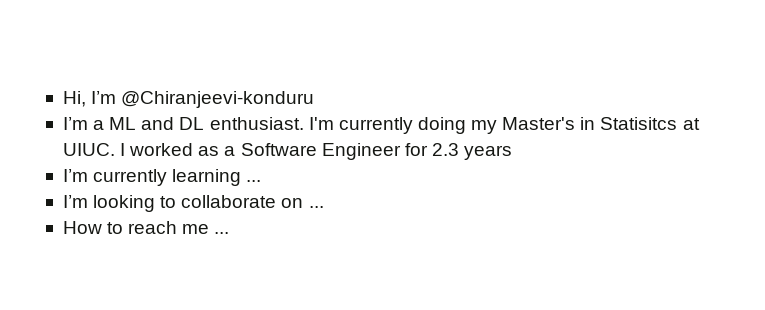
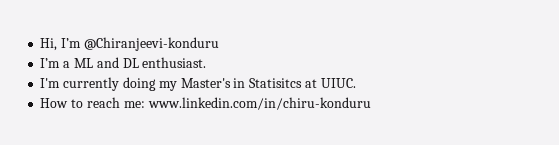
(304, 123) none -> (207, 62) //
[120,143,513,160] [62,169,262,186] [62,195,324,212] I worked as a Software Engineer for 2.3 years // I’m currently learning ... // I’m looking to collaborate on ... -> (356, 83) none
[182,224,230,234] me ... -> [123,97,371,110] me: www.linkedin.com/in/chiru-konduru

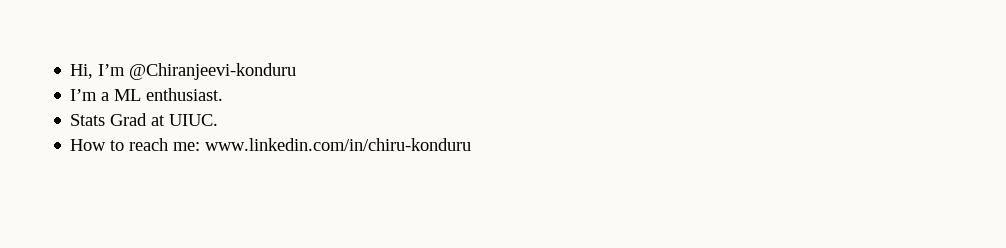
[96,57,139,68] and DL -> (142, 95) none
[40,77,303,91] I'm currently doing my Master's in Statisitcs -> [70,113,148,126] Stats Grad

